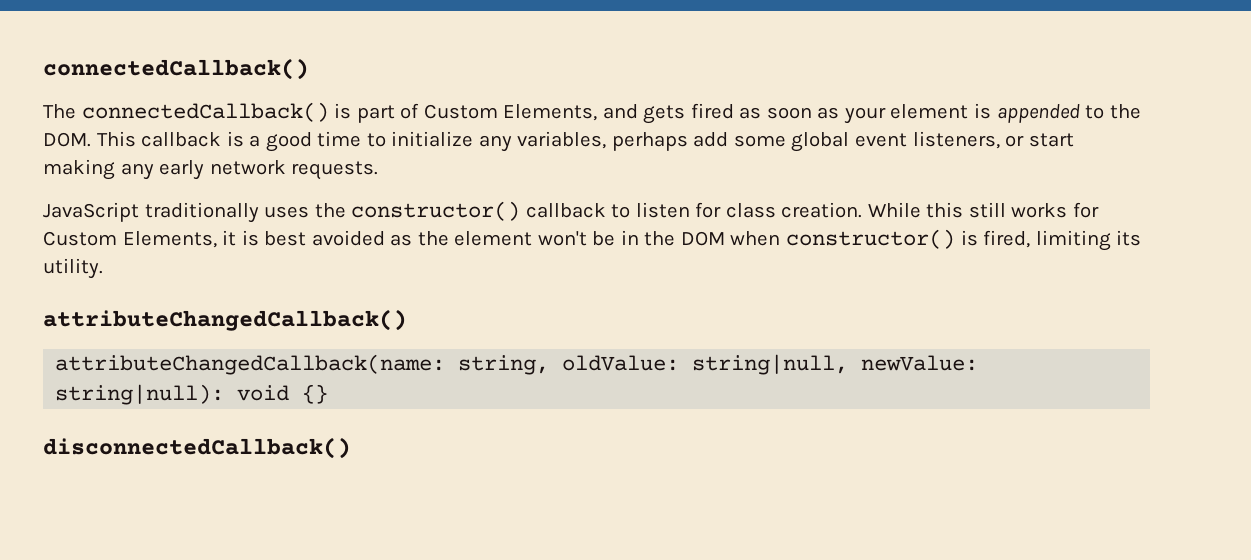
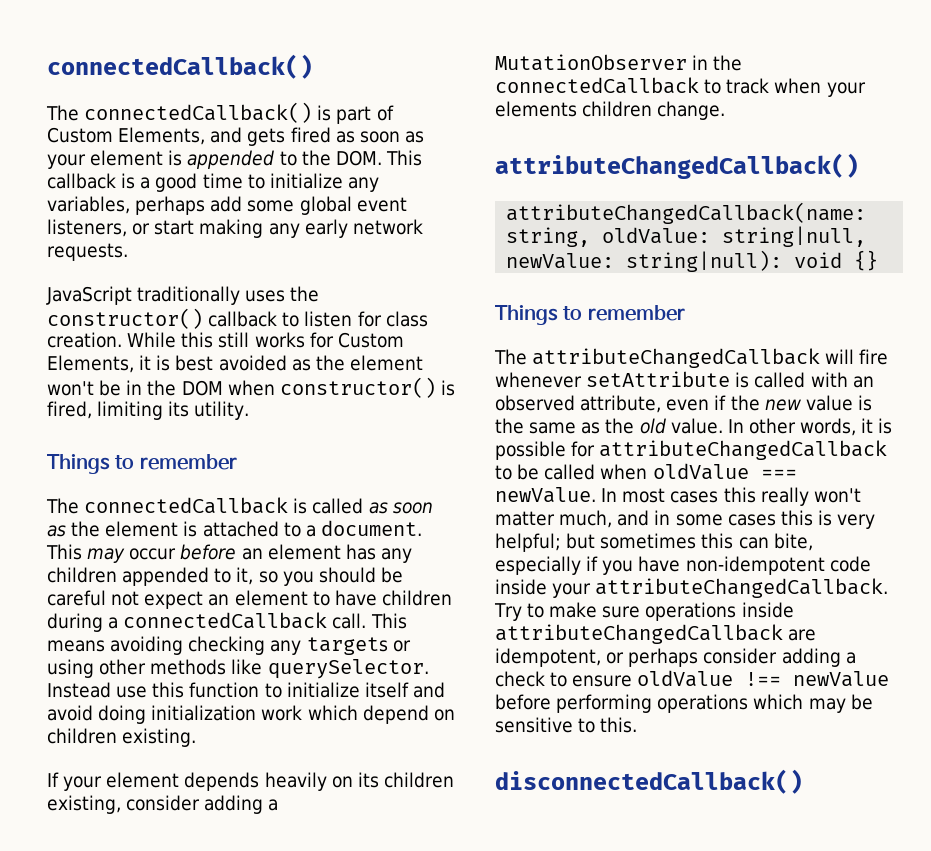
(103, 268) none -> [47,454,237,474] [46,497,433,514] [47,520,422,537] [46,544,412,563] [47,567,403,586] [47,590,452,609] [47,612,407,632] [47,636,411,655] [47,659,429,679] [47,682,445,698] [47,705,455,724] [47,728,197,747] [47,772,454,791] [47,795,279,814] [495,54,743,71] [495,77,866,97] [495,101,726,120] // Things to remember // The connectedCallback is called as soon as the element is attached to a document. This may occur before an element has any children appended to it, so you should be careful not expect an element to have children during a connectedCallback call. This means avoiding checking any targets or using other methods like querySelector. Instead use this function to initialize itself and avoid doing initialization work which depend on children existing. // If your element depends heavily on its children existing, consider adding a MutationObserver in the connectedCallback to track when your elements children change.
(329, 394) none -> [495,305,685,325] [494,348,889,368] [495,371,874,388] [495,395,872,413] [495,418,893,436] [495,440,888,460] [495,463,797,480] [495,487,861,506] [495,510,876,529] [495,533,813,552] [495,556,871,575] [495,578,889,598] [494,602,794,621] [495,624,817,644] [495,648,856,667] [495,670,890,687] [495,694,873,713] [495,717,638,733] // Things to remember // The attributeChangedCallback will fire whenever setAttribute is called with an observed attribute, even if the new value is the same as the old value. In other words, it is possible for attributeChangedCallback to be called when oldValue === newValue. In most cases this really won't matter much, and in some cases this is very helpful; but sometimes this can bite, especially if you have non-idempotent code inside your attributeChangedCallback. Try to make sure operations inside attributeChangedCallback are idempotent, or perhaps consider adding a check to ensure oldValue !== newValue before performing operations which may be sensitive to this.

